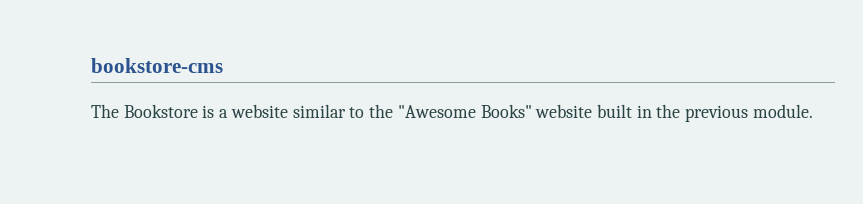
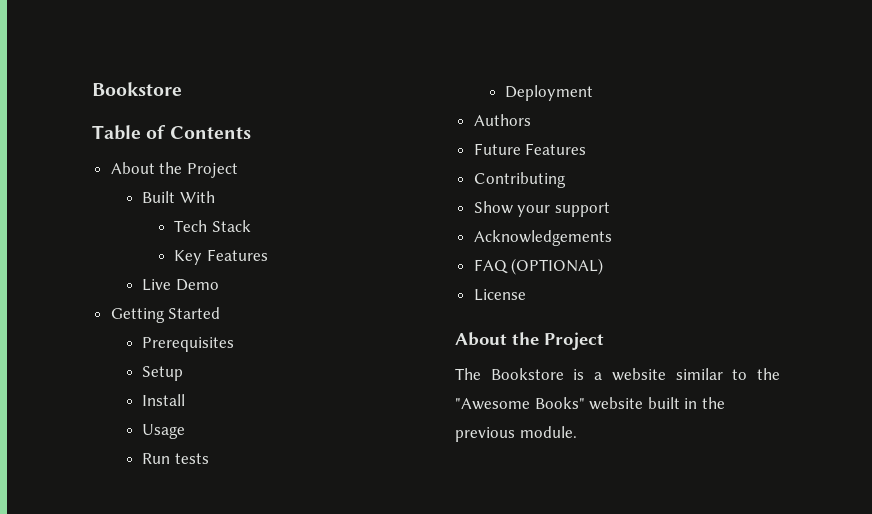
[91,58,223,73] bookstore-cms -> [92,82,182,96] [92,125,251,140] [110,162,238,178] [142,191,215,203] [174,220,251,232] [174,249,268,265] [142,279,219,291] [110,307,221,323] [142,337,235,352] [142,366,184,381] [142,394,186,406] [142,424,186,439] [142,453,209,464] [505,85,594,101] [473,114,531,126] [473,143,587,155] [473,172,566,188] [473,201,610,217] [473,230,612,246] [473,258,604,275] [473,289,526,301] [455,332,604,350] Bookstore // Table of Contents // About the Project // Built With // Tech Stack // Key Features // Live Demo // Getting Started // Prerequisites // Setup // Install // Usage // Run tests // Deployment // Authors // Future Features // Contributing // Show your support // Acknowledgements // FAQ (OPTIONAL) // License // About the Project

